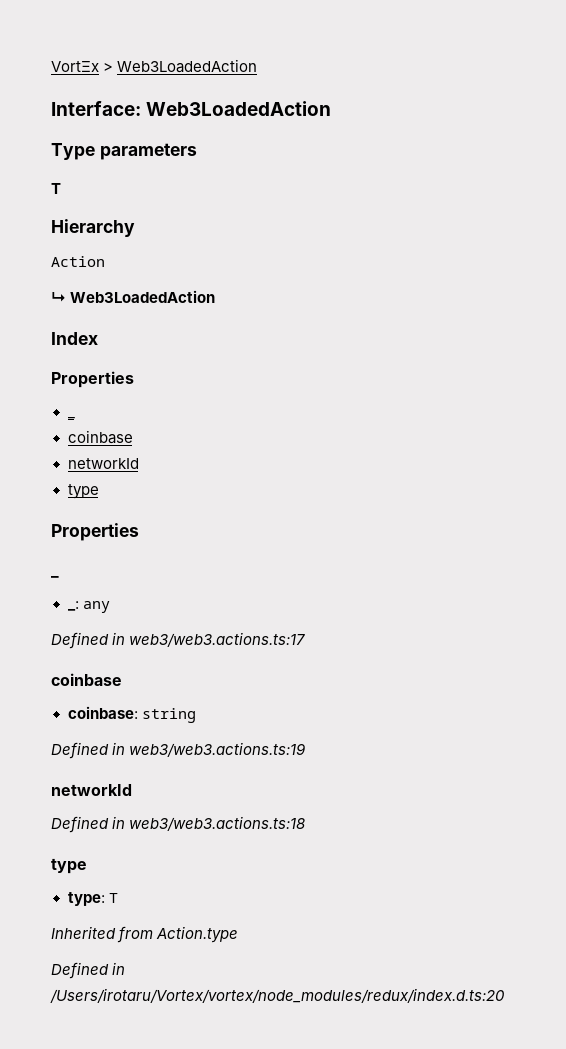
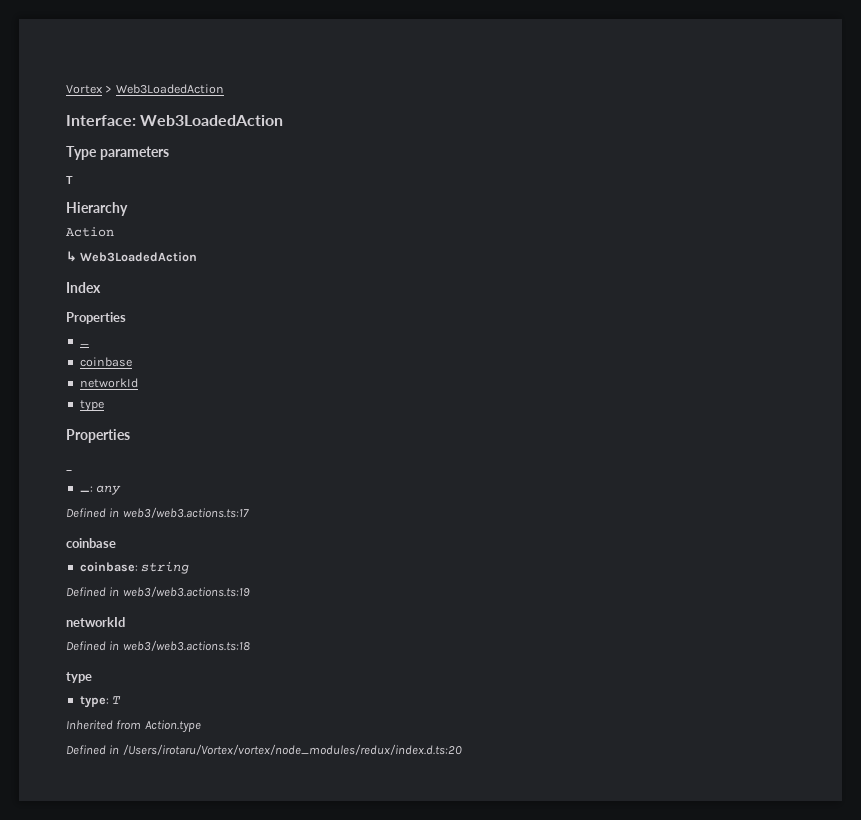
[51,61,99,72] VortΞx -> [66,85,103,94] Vortex

